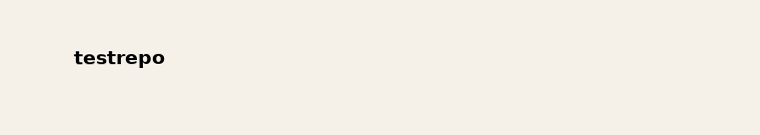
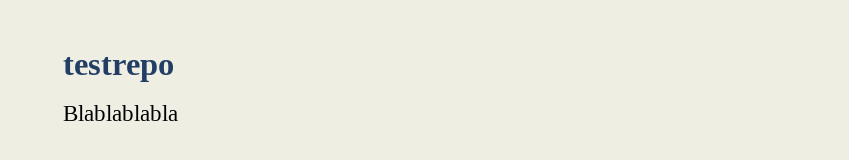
(165, 59) none -> [63,105,178,121] // Blablablabla

